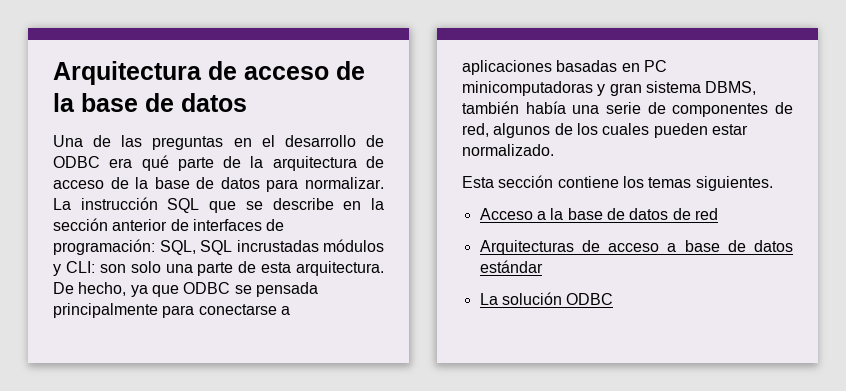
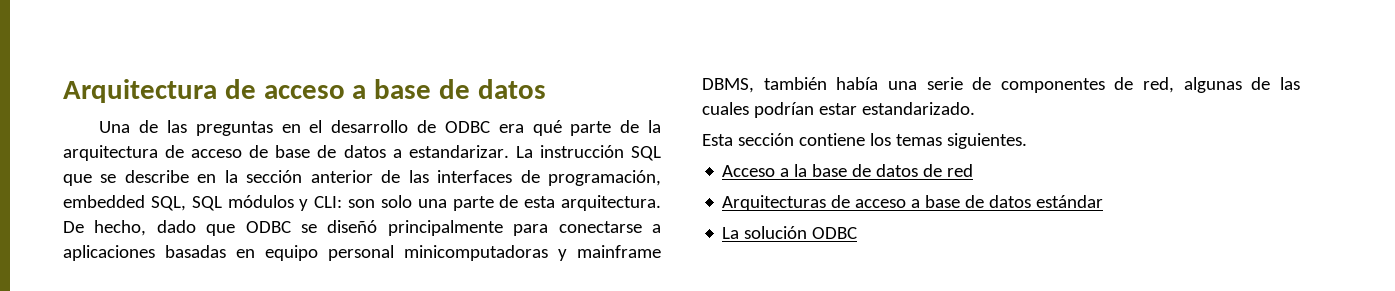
[336,61,365,80] [53,93,75,112] de la -> [352,85,367,99] a
[135,177,385,192] la base de datos para normalizar. -> [275,145,509,158] base de datos a estandarizar.
(189, 225) none -> [408,170,429,183] las
[53,239,155,255] programación: -> [547,170,661,186] [63,195,145,208] programación, embedded
[236,240,319,252] incrustadas -> (222, 203) none
[130,285,148,297] ya -> [156,220,196,233] dado
[255,282,318,297] pensada -> [327,220,378,233] diseñó
[643,60,667,72] [462,81,701,96] PC minicomputadoras y gran sistema -> [265,245,661,261] equipo personal minicomputadoras y mainframe
[493,123,748,138] [462,144,554,156] algunos de los cuales pueden estar normalizado. -> [1183,77,1300,93] [702,102,975,118] algunas de las cuales podrían estar estandarizado.

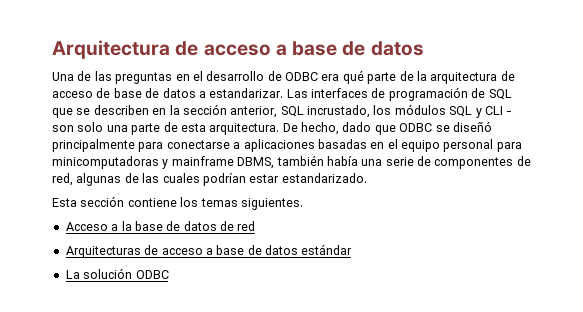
[515,145,624,158] La instrucción -> [286,87,486,101] Las interfaces de programación de
[124,170,189,183] describe -> [93,105,149,115] describen
[310,170,661,186] [63,195,343,211] anterior de las interfaces de programación, embedded SQL, SQL módulos y CLI: -> [230,104,513,118] anterior, SQL incrustado, los módulos SQL y CLI -
(255, 253) none -> [387,139,398,149] el
(394, 253) none -> [496,142,522,152] para

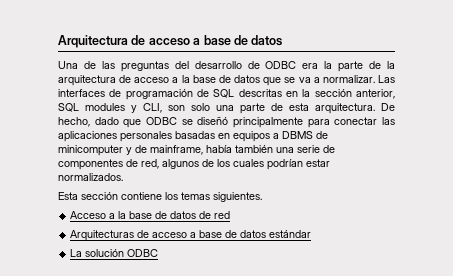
[175,71,203,81] en el -> [174,61,189,69] del
[342,70,364,84] qué -> [324,61,333,69] la
[96,88,284,98] de base de datos a estandarizar. -> [172,75,375,86] a la base de datos que se va a normalizar.
[52,105,149,118] que se describen -> [238,89,282,97] descritas
[307,104,513,118] incrustado, los módulos SQL y CLI - -> [85,103,162,113] modules y CLI,
[166,139,522,152] [52,155,358,169] conectarse a aplicaciones basadas en el equipo personal para minicomputadoras y mainframe DBMS, también había -> [334,117,395,125] [58,131,328,142] [58,145,273,156] conectar las aplicaciones personales basadas en equipos a DBMS de minicomputer y de mainframe, había también
[76,173,160,186] algunas de las -> [162,159,230,169] algunos de los
[281,173,367,183] estandarizado. -> [58,173,123,181] normalizados.

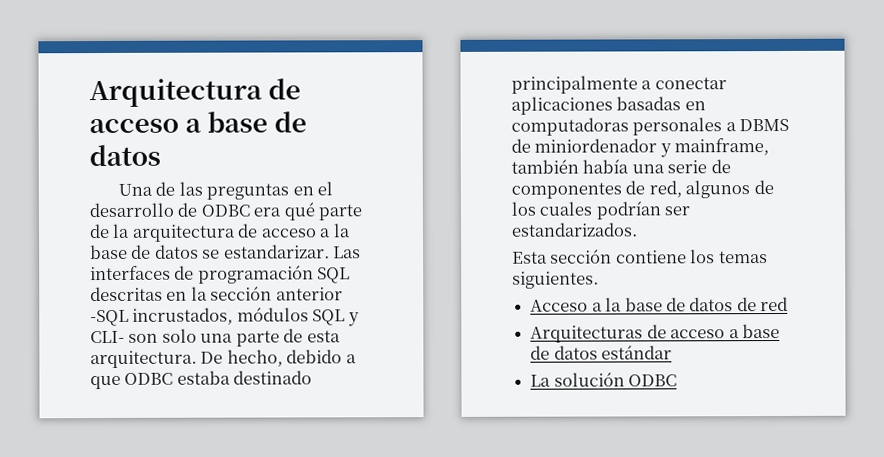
[174,61,189,69] del -> [292,181,333,196] en el
[324,61,333,69] la -> [283,202,315,221] qué
[263,75,375,86] que se va a normalizar. -> [202,244,330,259] se estandarizar.
[197,89,210,97] de -> (314, 274) none
[356,89,396,99] [58,103,162,113] anterior, SQL modules y CLI, -> [275,287,343,301] [90,307,360,327] [90,330,125,344] anterior -SQL incrustados, módulos SQL y CLI-
[94,116,395,128] [58,131,328,142] [58,145,273,156] dado que ODBC se diseñó principalmente para conectar las aplicaciones personales basadas en equipos a DBMS de minicomputer y de mainframe, había también -> [286,349,357,364] [90,370,313,390] [511,75,727,94] [511,96,706,115] [511,117,790,136] [511,138,770,158] [511,159,630,174] debido a que ODBC estaba destinado principalmente a conectar aplicaciones basadas en computadoras personales a DBMS de miniordenador y mainframe, también había
[306,159,330,167] [58,173,123,181] estar normalizados. -> [664,206,691,216] [511,222,638,237] ser estandarizados.

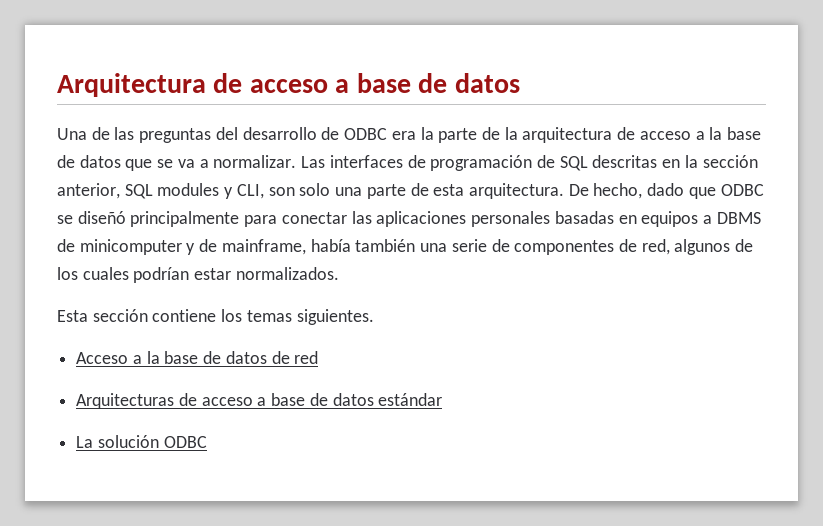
[292,181,333,196] en el -> [215,127,238,140] del
[283,202,315,221] qué -> [420,127,434,140] la
[202,244,330,259] se estandarizar. -> [125,155,297,171] que se va a normalizar.
(314, 274) none -> [536,155,555,168] de
[275,287,343,301] [90,307,360,327] [90,330,125,344] anterior -SQL incrustados, módulos SQL y CLI- -> [57,183,264,199] anterior, SQL modules y CLI,
[286,349,357,364] [90,370,313,390] [511,75,727,94] [511,96,706,115] [511,117,790,136] [511,138,770,158] [511,159,630,174] debido a que ODBC estaba destinado principalmente a conectar aplicaciones basadas en computadoras personales a DBMS de miniordenador y mainframe, también había -> [647,183,764,199] [57,211,761,227] [57,239,416,255] dado que ODBC se diseñó principalmente para conectar las aplicaciones personales basadas en equipos a DBMS de minicomputer y de mainframe, había también
[664,206,691,216] [511,222,638,237] ser estandarizados. -> [194,267,339,280] estar normalizados.

